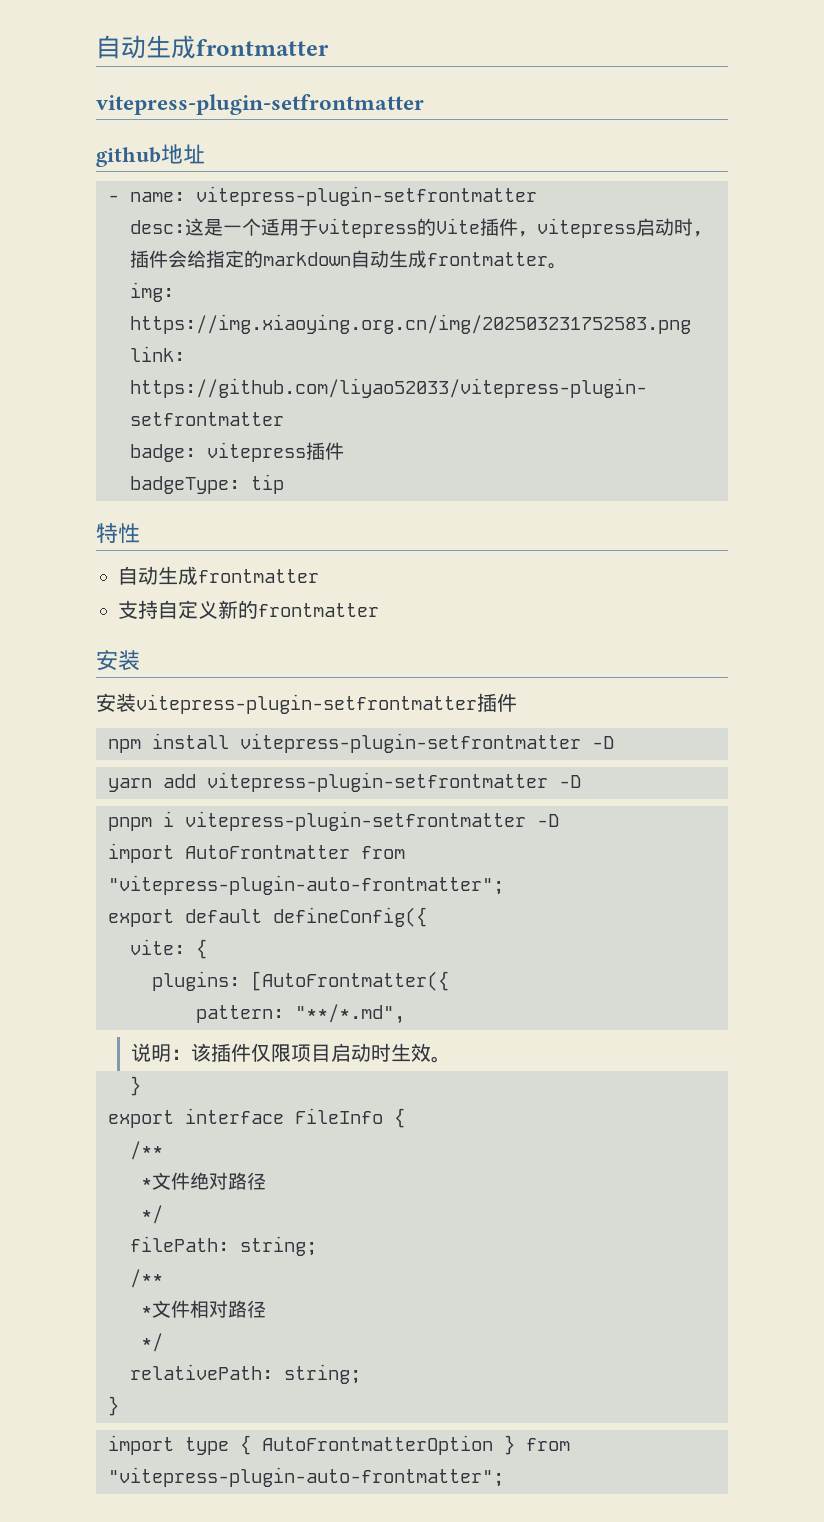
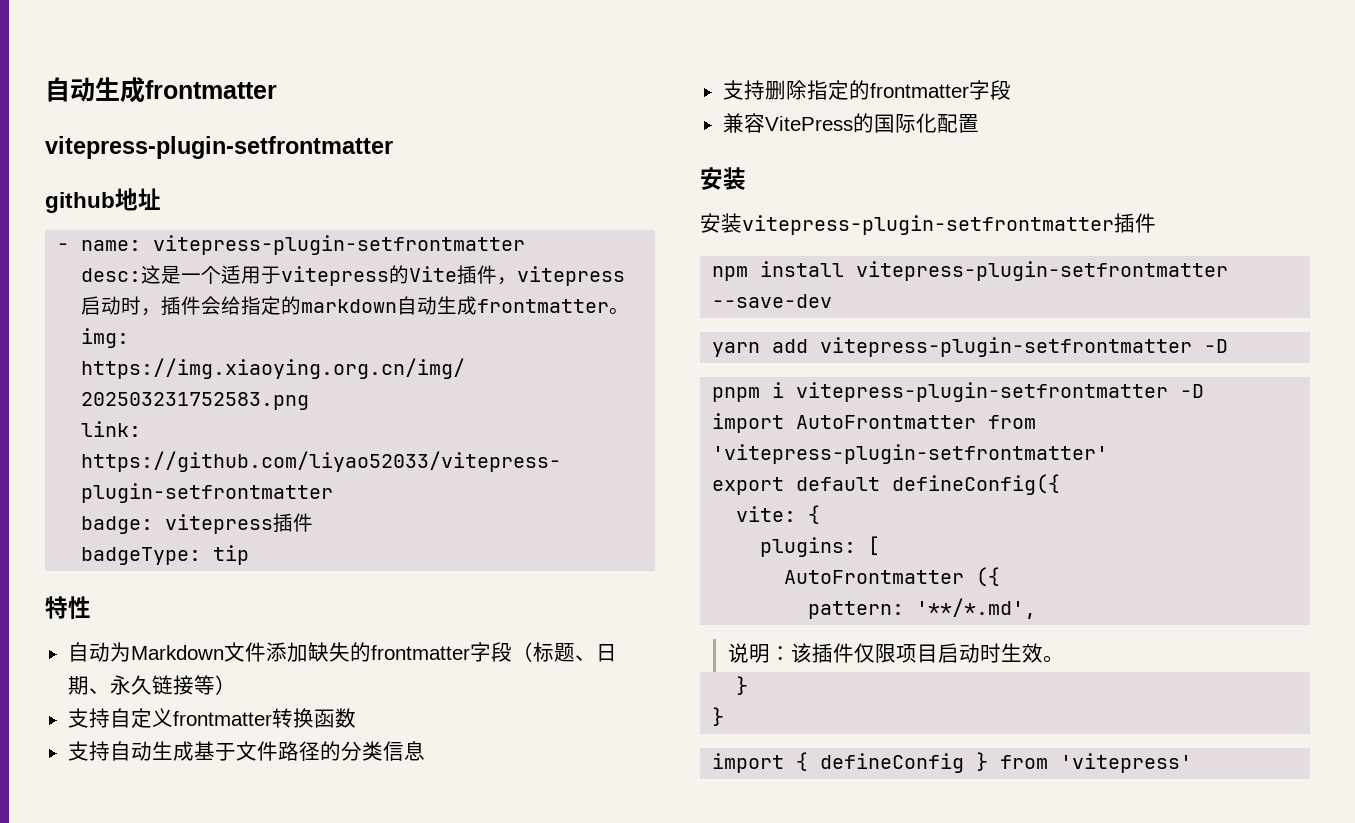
[158,566,319,585] [118,600,379,619] 生成frontmatter // 支持自定义新的frontmatter -> [109,642,617,662] [67,675,236,695] [67,708,356,728] [67,741,425,761] [722,80,1011,100] [722,113,979,133] 为Markdown文件添加缺失的frontmatter字段（标题、日期、永久链接等） // 支持自定义frontmatter转换函数 // 支持自动生成基于文件路径的分类信息 // 支持删除指定的frontmatter字段 // 兼容VitePress的国际化配置
[592,736,614,749] -D -> [712,294,833,308] --save-dev
[108,875,504,895] "vitepress-plugin-auto-frontmatter"; -> [712,444,1109,464] 'vitepress-plugin-setfrontmatter'
[251,971,449,991] [AutoFrontmatter({ -> [868,536,881,555] [784,567,1001,587] [ // AutoFrontmatter ({
[295,1004,405,1024] "**/*.md", -> [916,598,1037,619] '**/*.md',
[108,1108,405,1128] [130,1141,163,1160] [141,1172,266,1190] [141,1205,163,1224] [130,1236,317,1256] [130,1269,163,1288] [141,1300,266,1318] [141,1333,163,1352] [130,1364,361,1384] // export interface FileInfo { // /** // *文件绝对路径 // */ // filePath: string; // /** // *文件相对路径 // */ // relativePath: string; -> (749, 685) none
[185,1435,493,1455] type { AutoFrontmatterOption -> [796,752,965,773] { defineConfig
[108,1467,504,1487] "vitepress-plugin-auto-frontmatter"; -> [1060,753,1193,773] 'vitepress'

